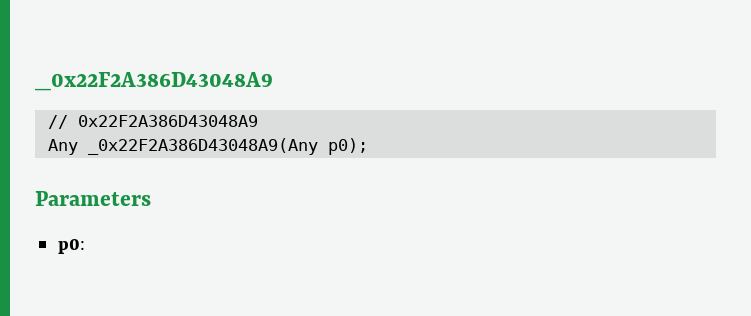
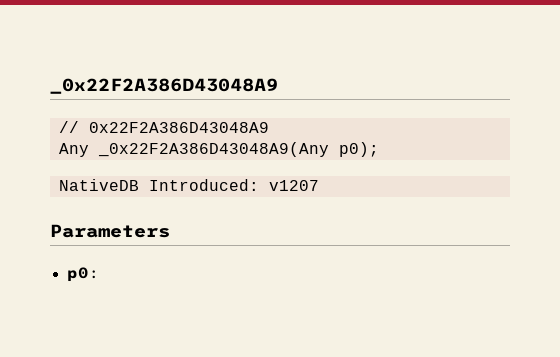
(368, 146) none -> [59,179,319,191] // NativeDB Introduced: v1207

